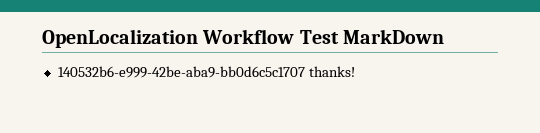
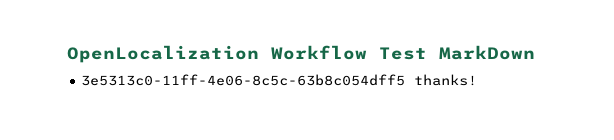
[57,66,305,78] 140532b6-e999-42be-aba9-bb0d6c5c1707 -> [81,74,406,86] 3e5313c0-11ff-4e06-8c5c-63b8c054dff5

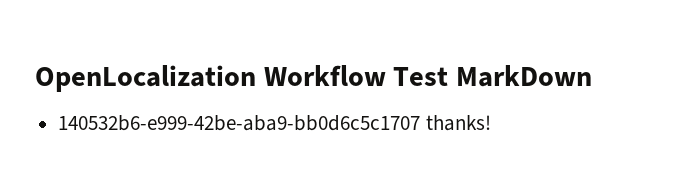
[81,74,406,86] 3e5313c0-11ff-4e06-8c5c-63b8c054dff5 -> [58,115,421,131] 140532b6-e999-42be-aba9-bb0d6c5c1707

